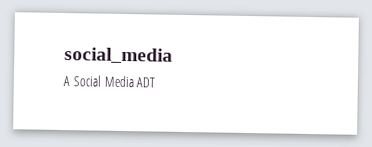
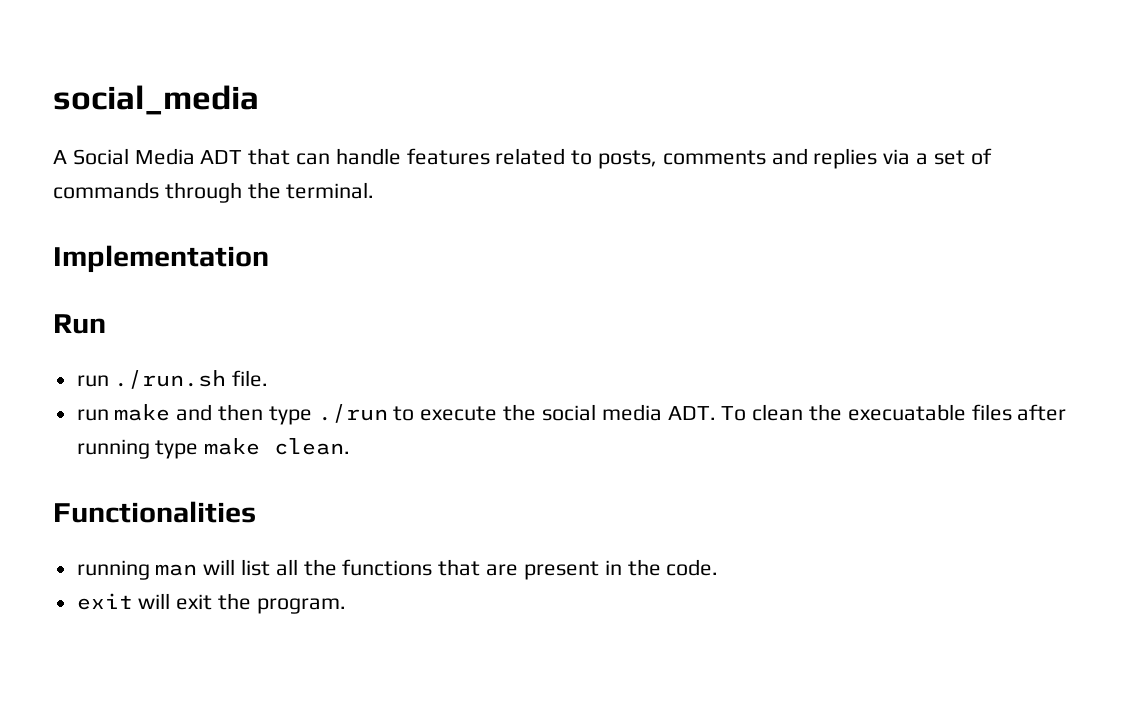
(156, 82) none -> [248,148,992,169] [53,182,375,203] [53,245,269,273] [53,314,106,334] [76,370,269,389] [76,404,1067,425] [76,438,351,459] [53,501,256,523] [76,559,719,580] [76,593,346,614] that can handle features related to posts, comments and replies via a set of commands through the terminal. // Implementation // Run // run ./run.sh file. // run make and then type ./run to execute the social media ADT. To clean the execuatable files after running type make clean. // Functionalities // running man will list all the functions that are present in the code. // exit will exit the program.

